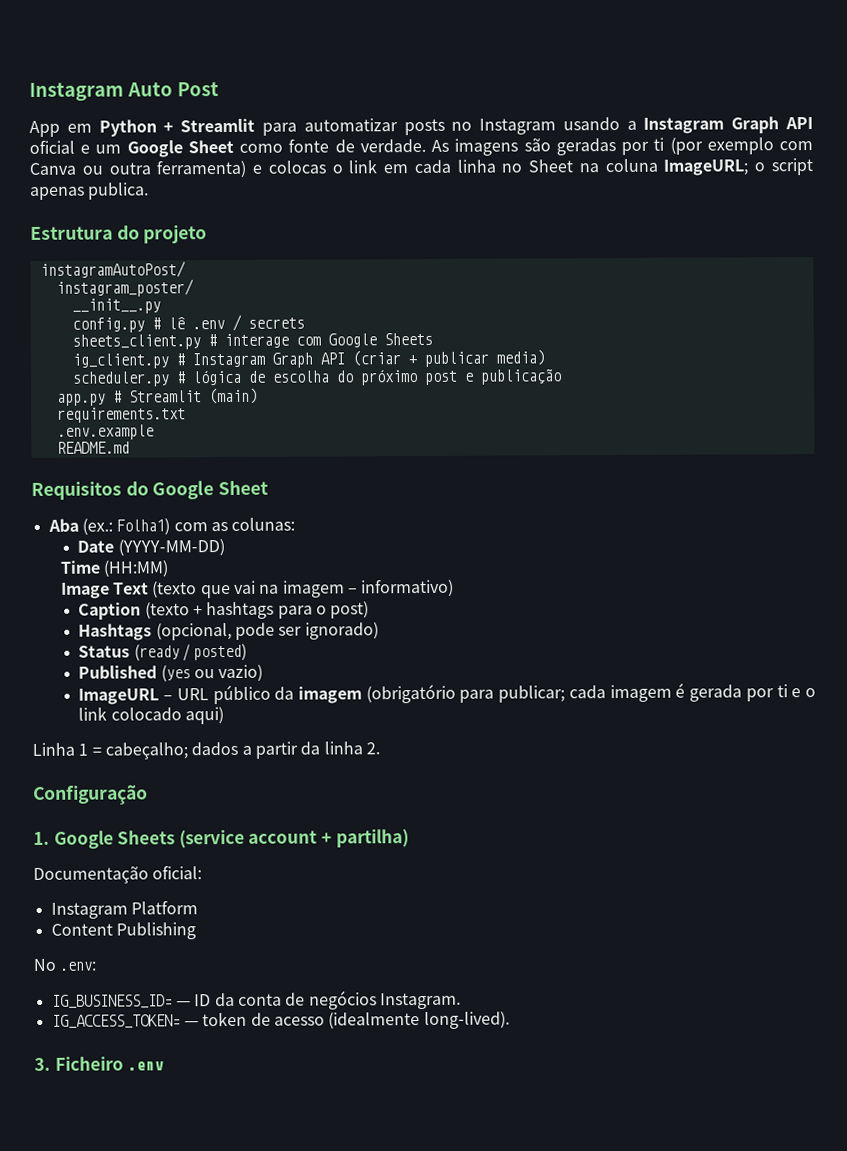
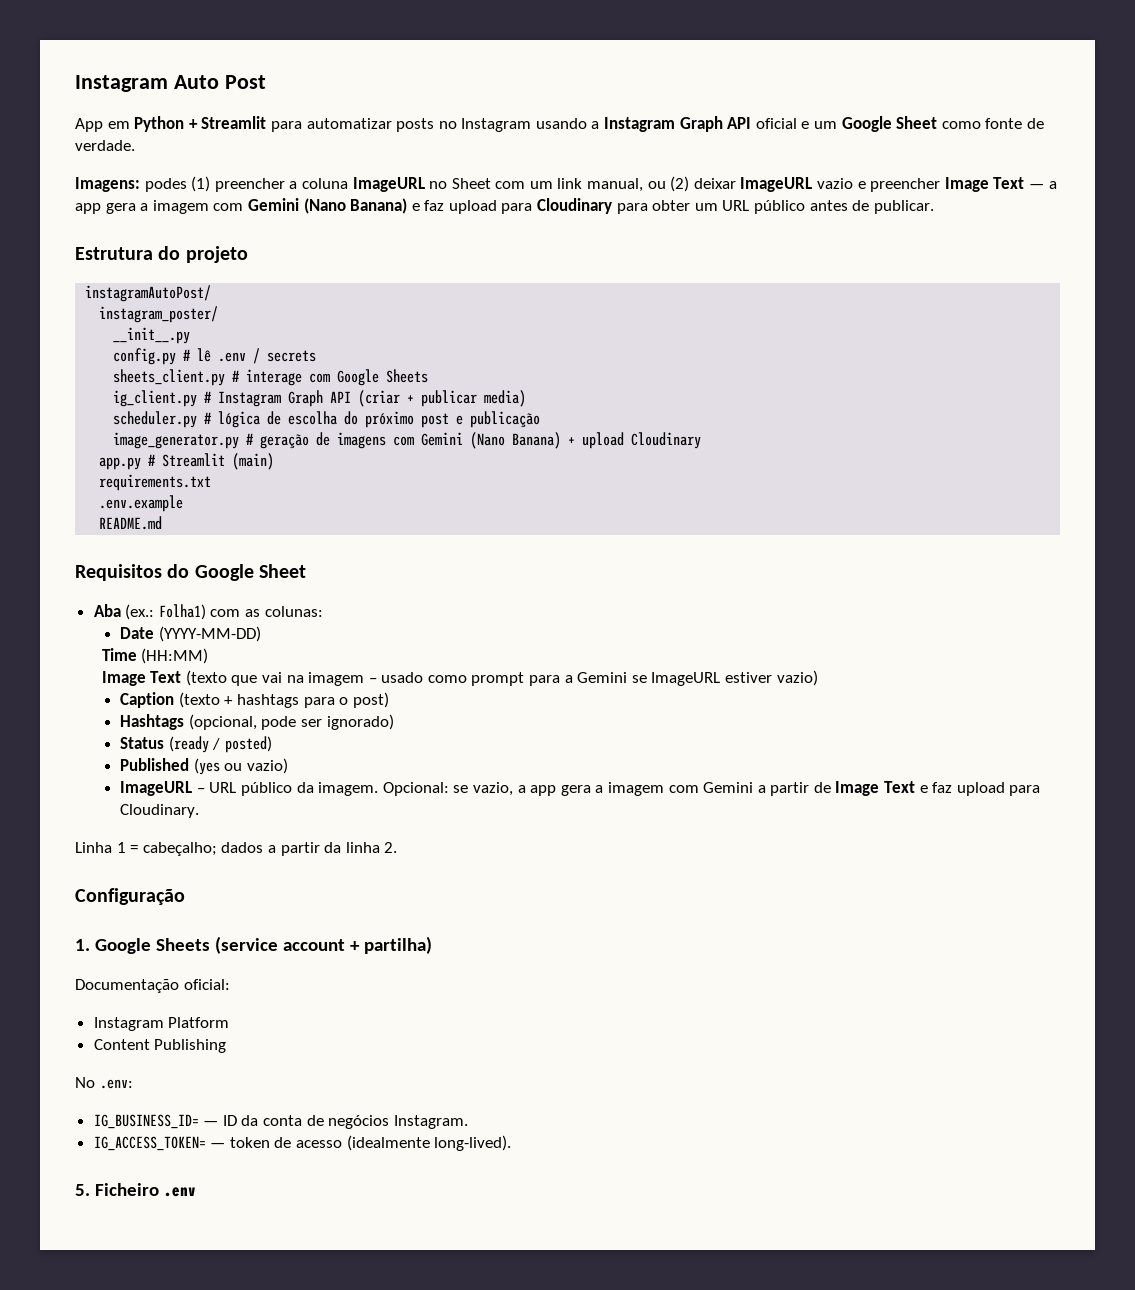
[431,137,814,156] [29,158,813,179] [30,182,150,200] As imagens são geradas por ti (por exemplo com Canva ou outra ferramenta) e colocas o link em cada linha no Sheet na coluna ImageURL; o script apenas publica. -> [75,176,1057,192] [75,198,934,214] // Imagens: podes (1) preencher a coluna ImageURL no Sheet com um link manual, ou (2) deixar ImageURL vazio e preencher Image Text — a app gera a imagem com Gemini (Nano Banana) e faz upload para Cloudinary para obter um URL público antes de publicar.
(562, 376) none -> [113,432,702,449] // image_generator.py # geração de imagens com Gemini (Nano Banana) + upload Cloudinary
[361,578,455,598] informativo) -> [381,670,818,686] usado como prompt para a Gemini se ImageURL estiver vazio)
[298,682,817,704] [78,706,225,725] imagem (obrigatório para publicar; cada imagem é gerada por ti e o link colocado aqui) -> [318,781,1041,796] [120,804,200,818] imagem. Opcional: se vazio, a app gera a imagem com Gemini a partir de Image Text e faz upload para Cloudinary.
[34,1057,51,1071] 3. -> [75,1184,90,1196] 5.

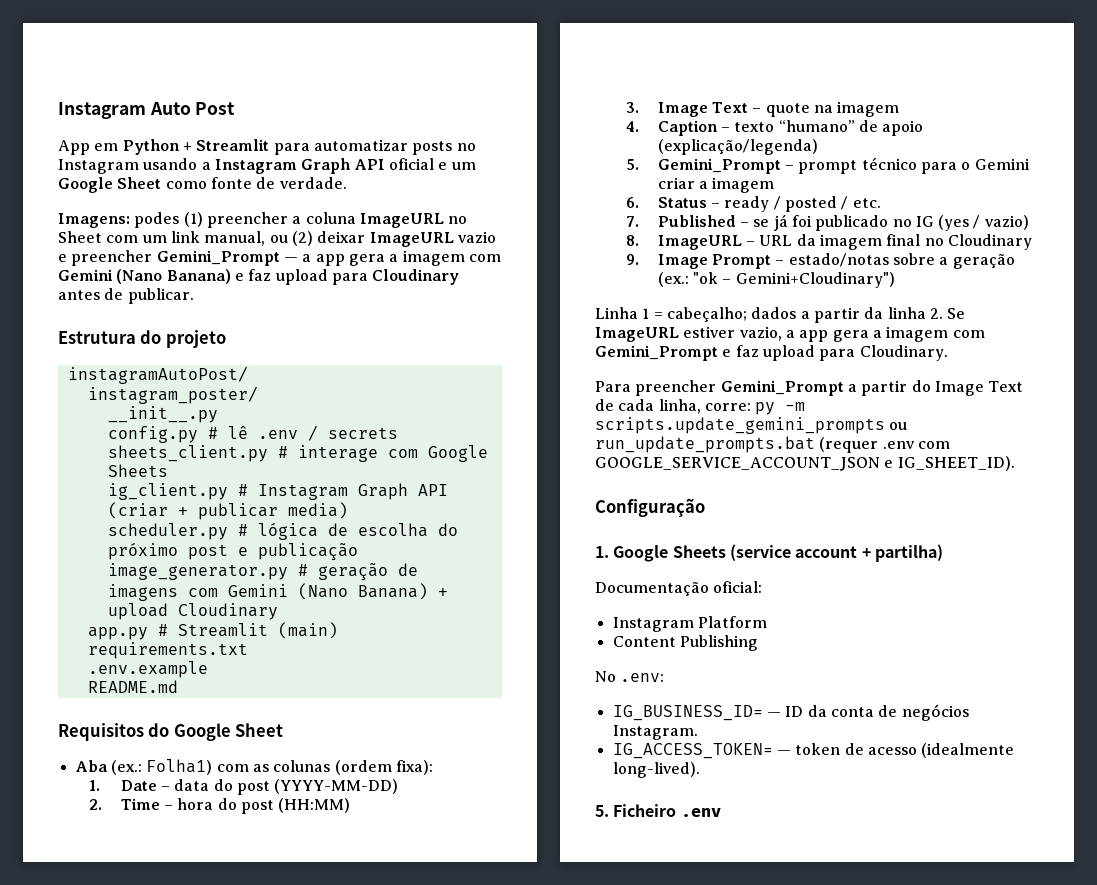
[944,177,1025,192] Image Text -> [156,250,280,266] Gemini_Prompt
[616,200,806,214] para obter um URL público -> (460, 277) none
[264,606,323,617] [120,626,261,642] [101,648,137,661] colunas: // Date (YYYY-MM-DD) // Time -> [273,760,433,775] [89,779,399,795] [89,798,274,814] colunas (ordem fixa): // 1. Date – data do post (YYYY-MM-DD) // 2. Time – hora do post
[101,670,282,686] Image Text (texto que vai -> [626,102,810,117] 3. Image Text – quote
[368,670,818,686] [120,692,389,708] [120,714,394,730] [120,736,273,753] [120,758,289,775] [120,781,1041,796] [120,804,200,818] – usado como prompt para a Gemini se ImageURL estiver vazio) // Caption (texto + hashtags para o post) // Hashtags (opcional, pode ser ignorado) // Status (ready / posted) // Published (yes ou vazio) // ImageURL – URL público da imagem. Opcional: se vazio, a app gera a imagem com Gemini a partir de Image Text e faz upload para Cloudinary. -> [626,120,924,136] [657,139,818,155] [626,157,1030,174] [657,177,775,193] [626,196,881,212] [626,214,1029,231] [626,234,1032,250] [626,253,1015,269] [657,272,895,288] // 4. Caption – texto “humano” de apoio (explicação/legenda) // 5. Gemini_Prompt – prompt técnico para o Gemini criar a imagem // 6. Status – ready / posted / etc. // 7. Published – se já foi publicado no IG (yes / vazio) // 8. ImageURL – URL da imagem final no Cloudinary // 9. Image Prompt – estado/notas sobre a geração (ex.: "ok – Gemini+Cloudinary")
(398, 847) none -> [947,308,966,319] [595,326,985,342] [595,345,948,361] [595,380,1024,396] [595,399,806,415] [595,417,908,434] [595,436,950,453] [595,456,1015,471] Se ImageURL estiver vazio, a app gera a imagem com Gemini_Prompt e faz upload para Cloudinary. // Para preencher Gemini_Prompt a partir do Image Text de cada linha, corre: py -m scripts.update_gemini_prompts ou run_update_prompts.bat (requer .env com GOOGLE_SERVICE_ACCOUNT_JSON e IG_SHEET_ID).

